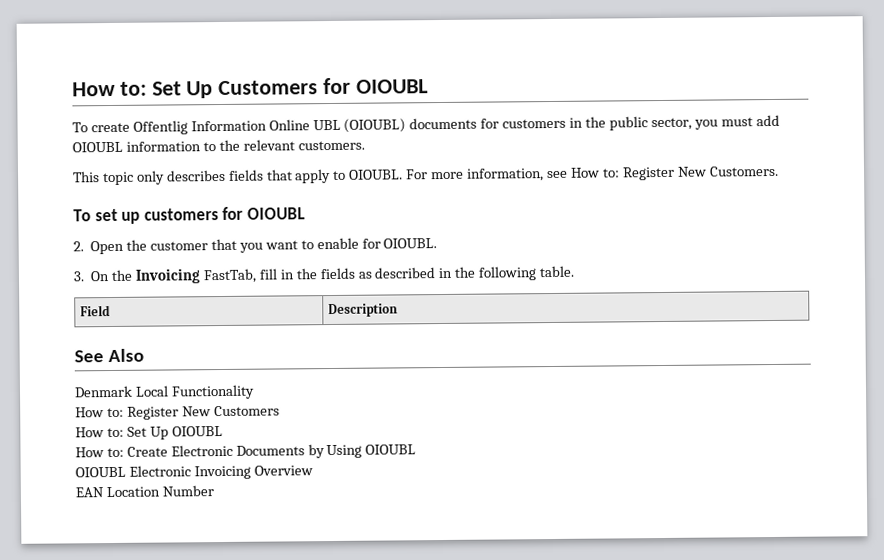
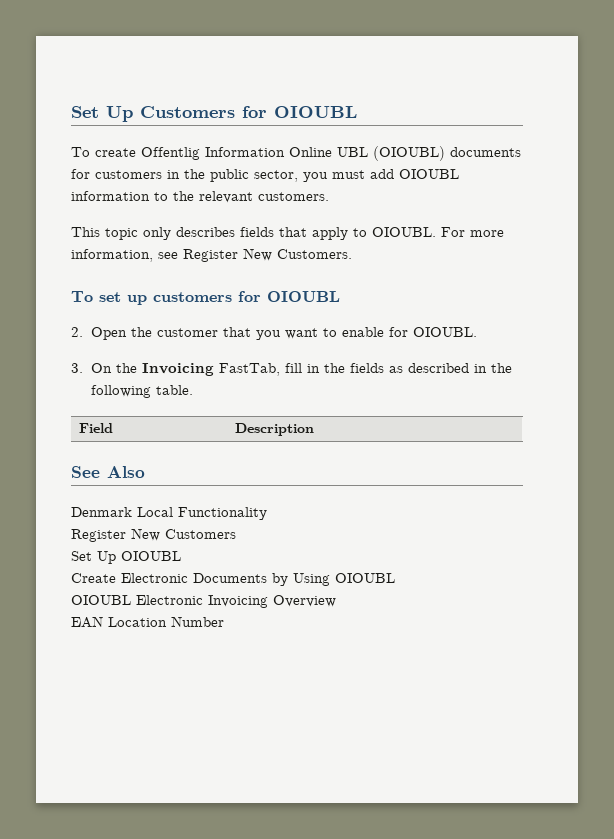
[72,81,147,97] How to: -> (71, 112) none
[569,167,620,178] How to: -> (178, 255) none
[75,407,124,418] How to: -> (267, 513) none
[75,427,124,438] How to: -> (236, 534) none
[75,447,124,458] How to: -> (181, 556) none

